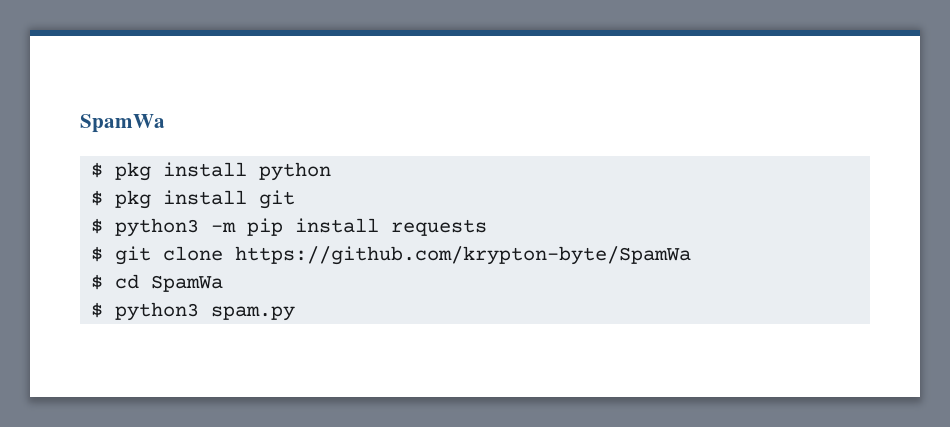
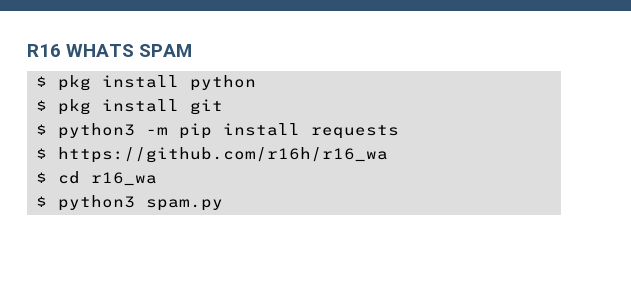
[80,114,165,133] SpamWa -> [27,44,193,57] R16 WHATS SPAM
[114,246,691,265] git clone https://github.com/krypton-byte/SpamWa -> [58,147,388,163] https://github.com/r16h/r16_wa
[150,275,223,292] SpamWa -> [91,172,157,186] r16_wa

